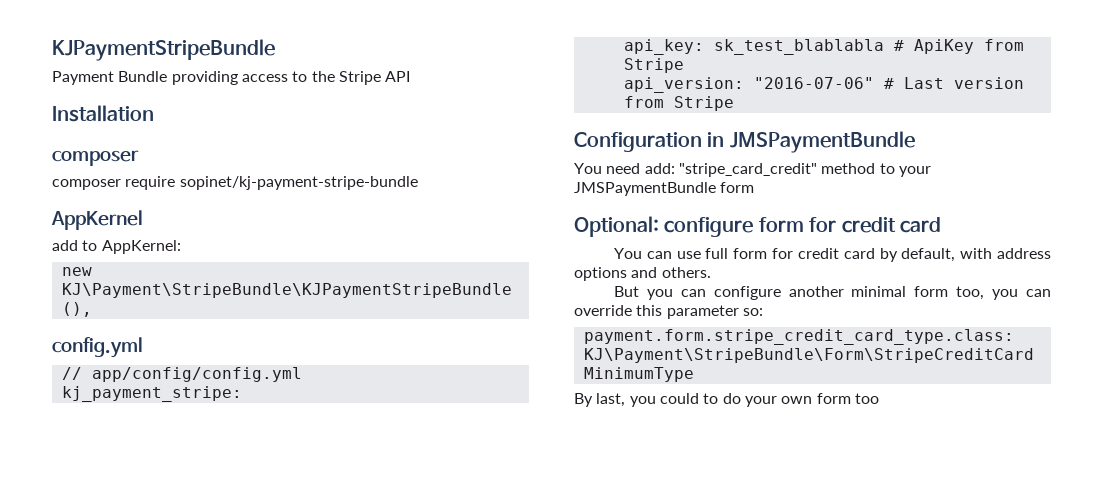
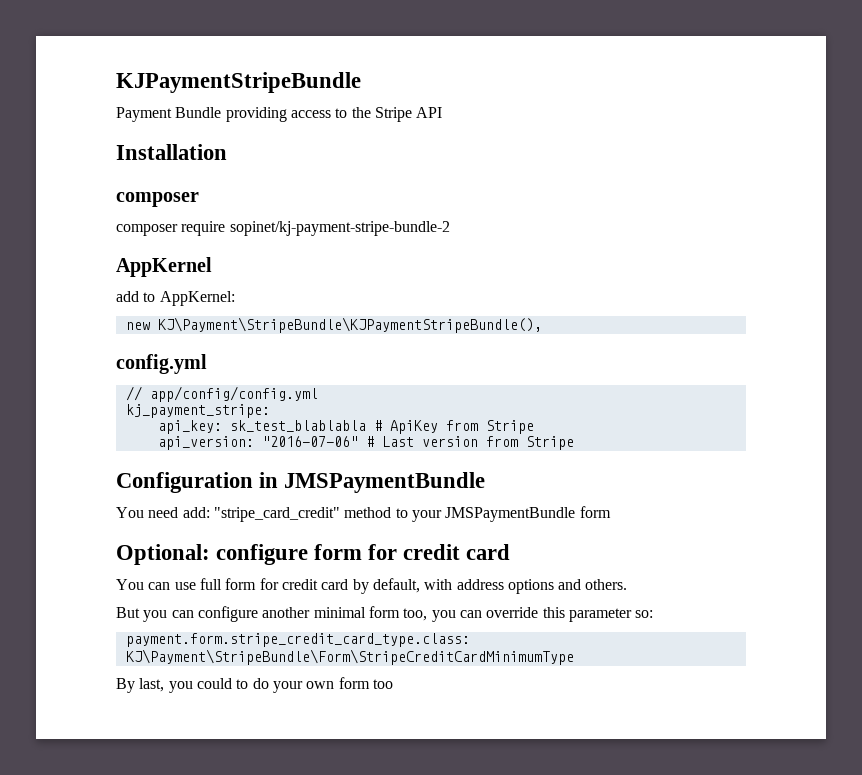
[179,176,418,190] sopinet/kj-payment-stripe-bundle -> [229,221,450,236] sopinet/kj-payment-stripe-bundle-2

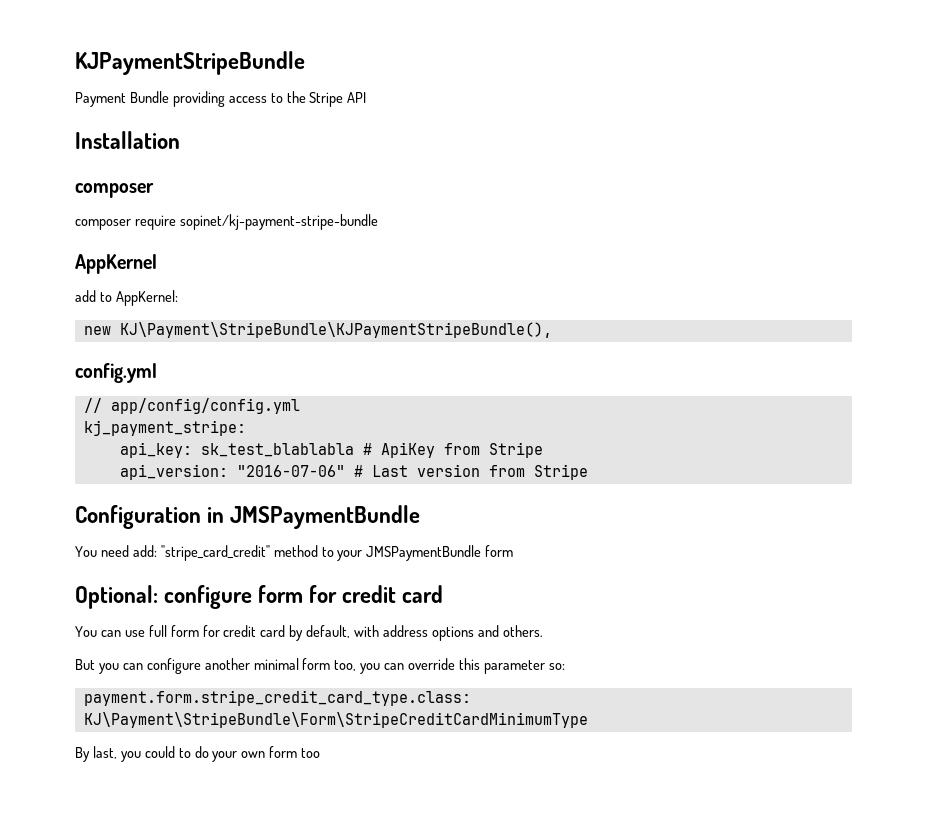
[229,221,450,236] sopinet/kj-payment-stripe-bundle-2 -> [179,214,378,230] sopinet/kj-payment-stripe-bundle

